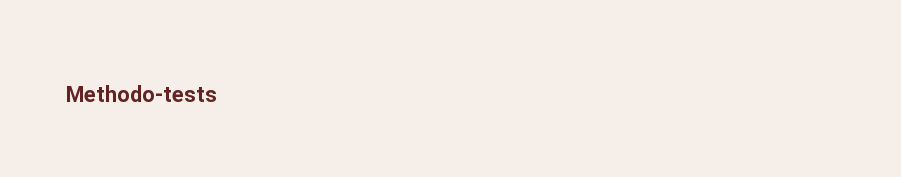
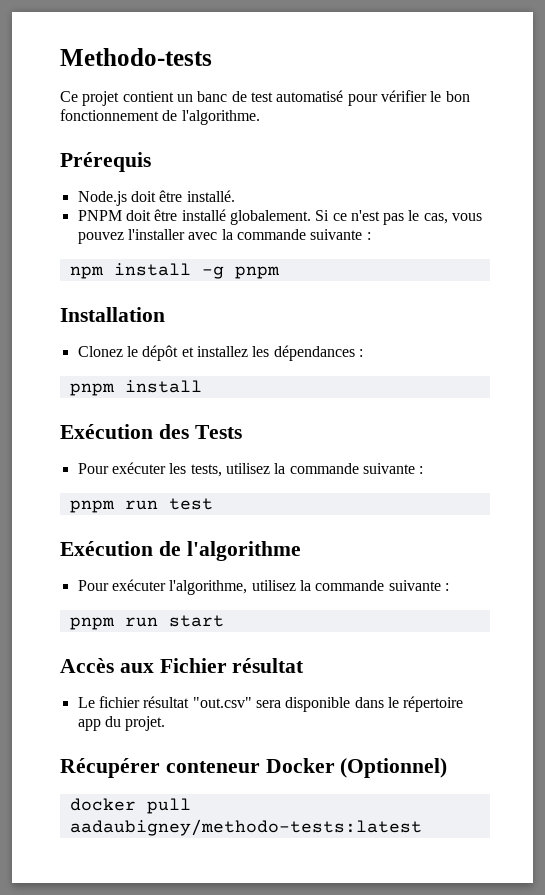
(217, 93) none -> [60,90,470,106] [60,109,260,125] [60,152,151,172] [77,190,235,206] [77,209,483,225] [77,229,371,244] [69,263,280,279] [60,307,165,322] [77,345,363,361] [69,380,202,396] [60,424,242,439] [77,462,424,477] [69,498,213,513] [60,541,301,561] [77,579,449,595] [69,615,224,630] [60,658,305,673] [77,696,464,712] [77,716,166,731] [60,758,448,778] [69,798,191,814] [69,819,422,836] // Ce projet contient un banc de test automatisé pour vérifier le bon fonctionnement de l'algorithme. // Prérequis // Node.js doit être installé. // PNPM doit être installé globalement. Si ce n'est pas le cas, vous pouvez l'installer avec la commande suivante : // npm install -g pnpm // Installation // Clonez le dépôt et installez les dépendances : // pnpm install // Exécution des Tests // Pour exécuter les tests, utilisez la commande suivante : // pnpm run test // Exécution de l'algorithme // Pour exécuter l'algorithme, utilisez la commande suivante : // pnpm run start // Accès aux Fichier résultat // Le fichier résultat "out.csv" sera disponible dans le répertoire app du projet. // Récupérer conteneur Docker (Optionnel) // docker pull aadaubigney/methodo-tests:latest

